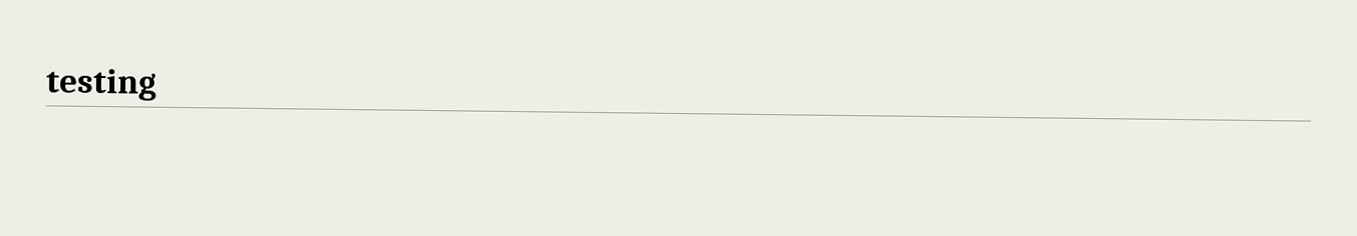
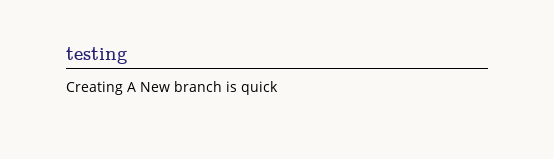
(157, 84) none -> [66,81,278,95] // Creating A New branch is quick

